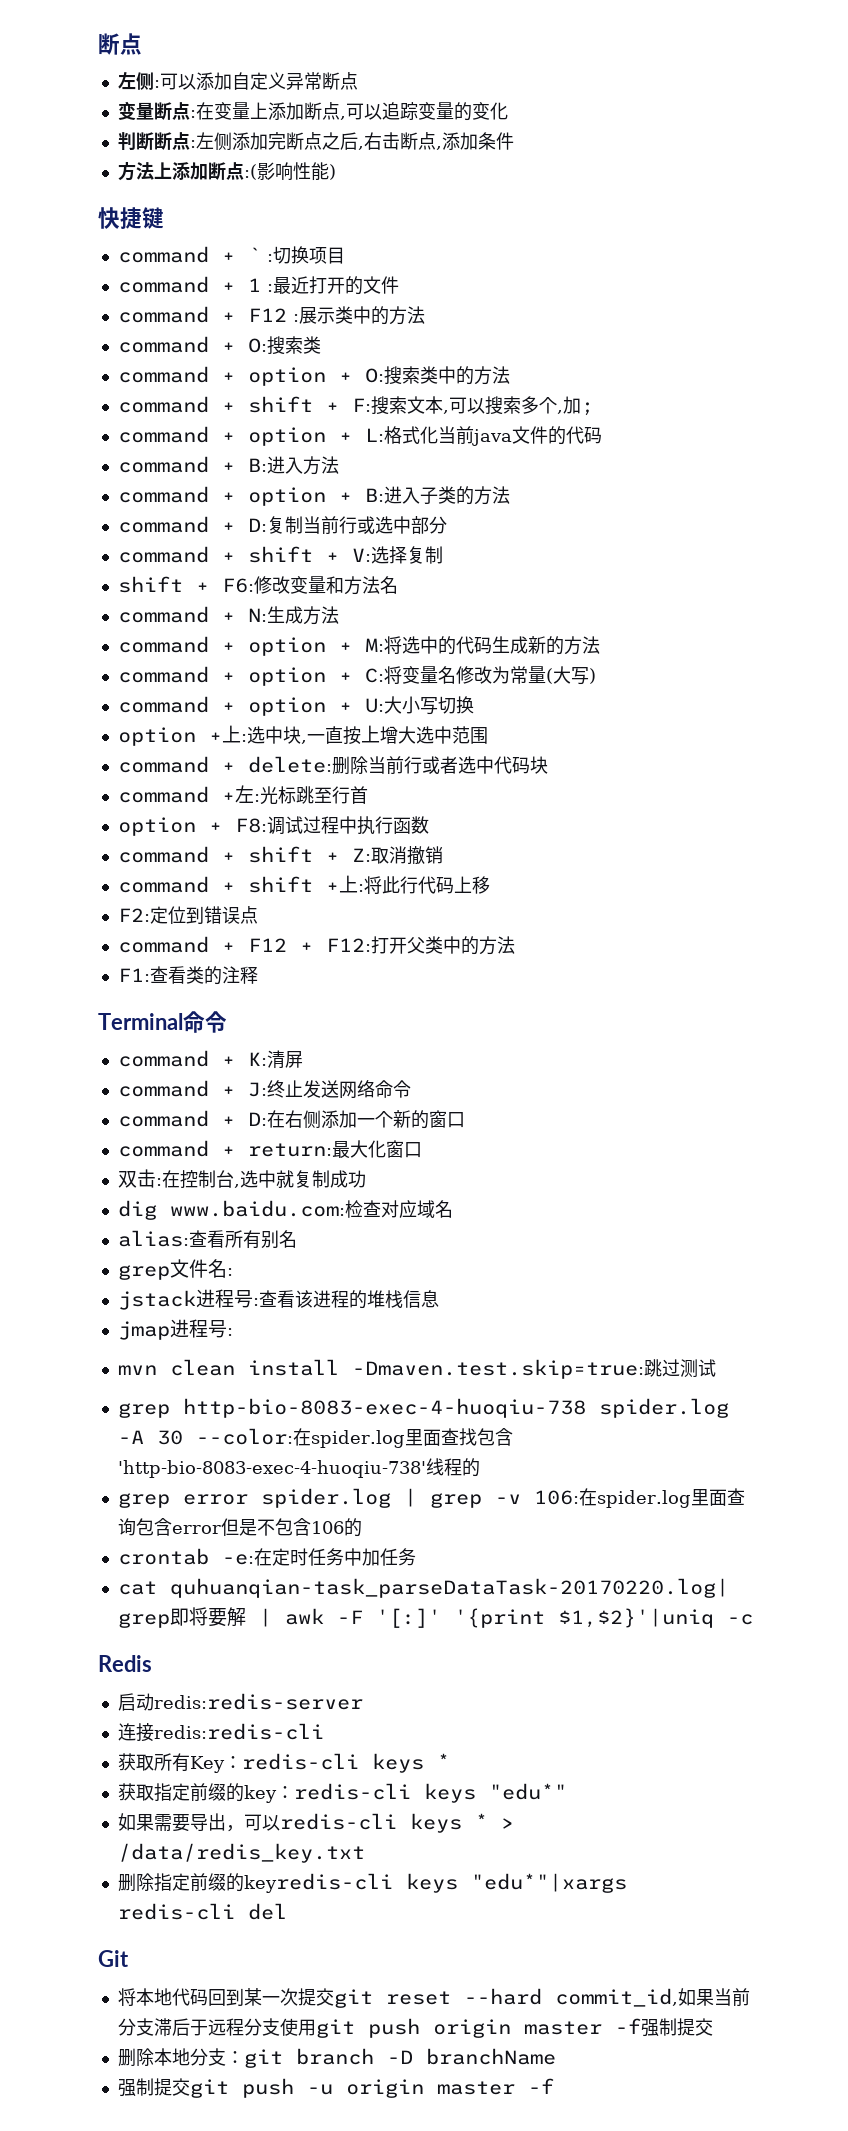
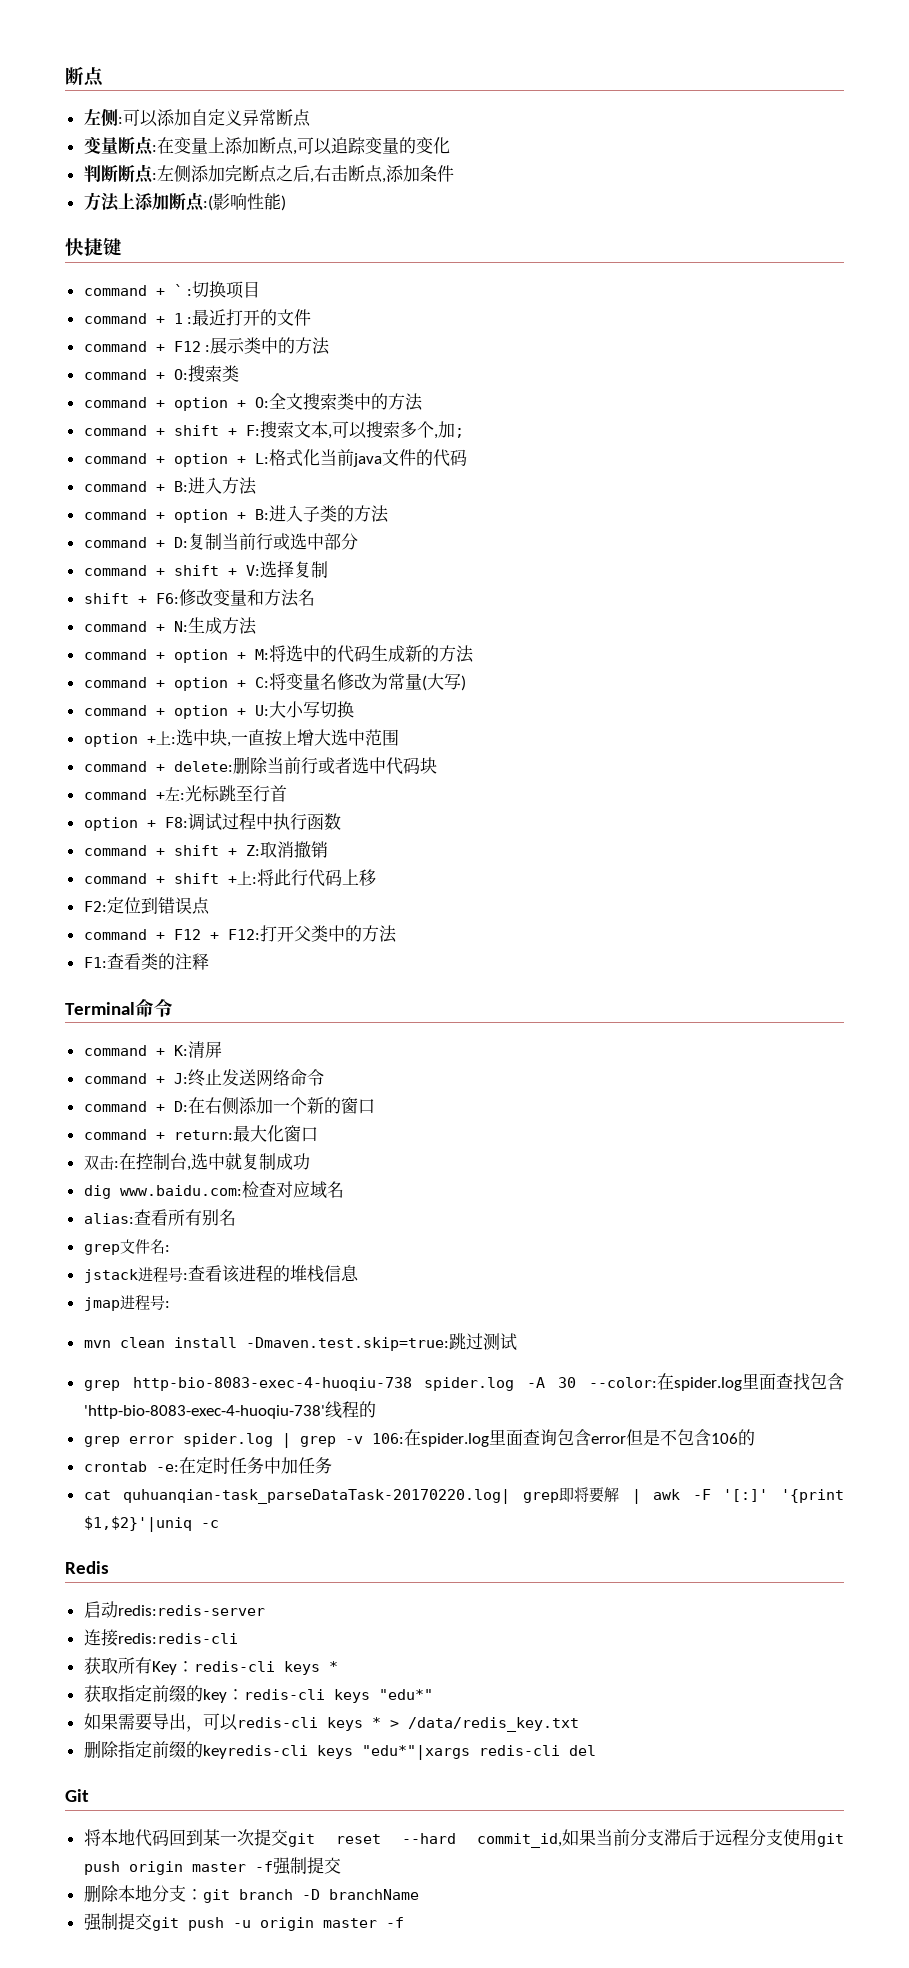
(384, 375) none -> [268,393,303,410] 全文

